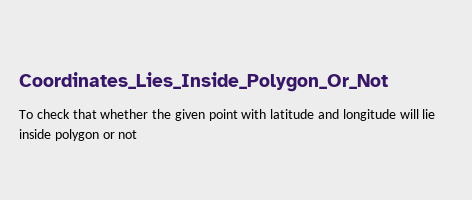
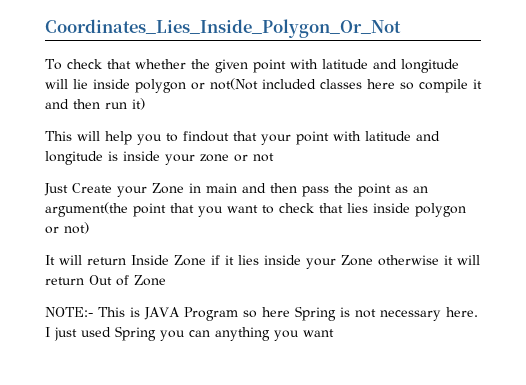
[118,130,138,139] not -> [210,78,482,93] [45,98,145,110] [45,131,440,145] [45,151,274,165] [44,183,428,197] [45,202,466,217] [45,222,89,234] [45,255,480,269] [45,275,166,286] [45,306,478,321] [45,326,334,341] not(Not included classes here so compile it and then run it) // This will help you to findout that your point with latitude and longitude is inside your zone or not // Just Create your Zone in main and then pass the point as an argument(the point that you want to check that lies inside polygon or not) // It will return Inside Zone if it lies inside your Zone otherwise it will return Out of Zone // NOTE:- This is JAVA Program so here Spring is not necessary here. I just used Spring you can anything you want

